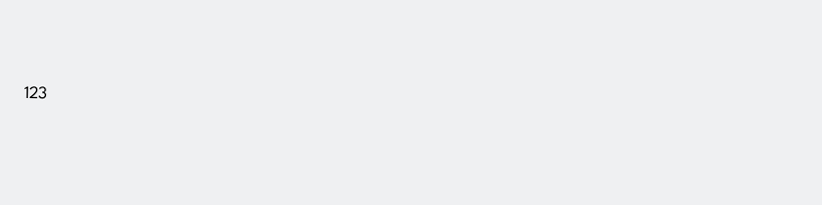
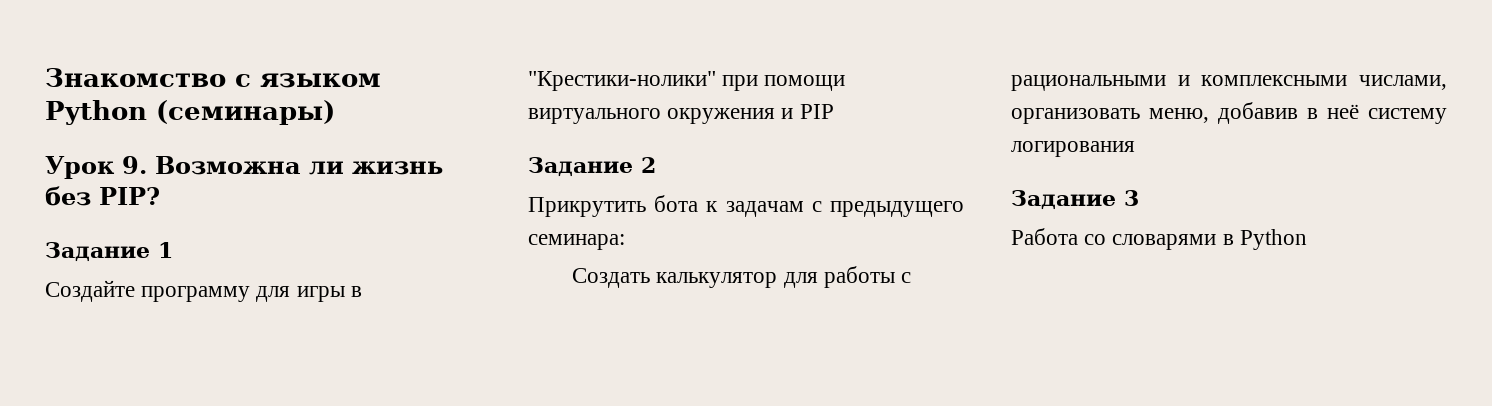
[23,85,48,100] 123 -> [45,68,381,88] [45,100,335,125] [45,156,443,179] [45,186,160,206] [45,242,173,262] [45,280,362,302] [528,71,846,91] [528,104,834,124] [528,157,656,177] [528,195,964,217] [528,234,625,250] [572,266,912,288] [1011,75,1447,91] [1011,102,1447,124] [1011,141,1135,157] [1011,190,1139,210] [1011,228,1307,250] Знакомство с языком Python (семинары) // Урок 9. Возможна ли жизнь без PIP? // Задание 1 // Создайте программу для игры в "Крестики-нолики" при помощи виртуального окружения и PIP // Задание 2 // Прикрутить бота к задачам с предыдущего семинара: // Создать калькулятор для работы с рациональными и комплексными числами, организовать меню, добавив в неё систему логирования // Задание 3 // Работа со словарями в Python

